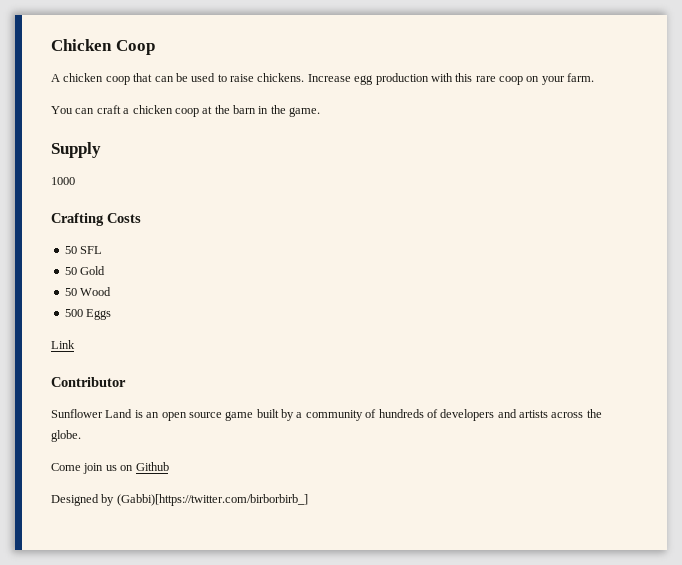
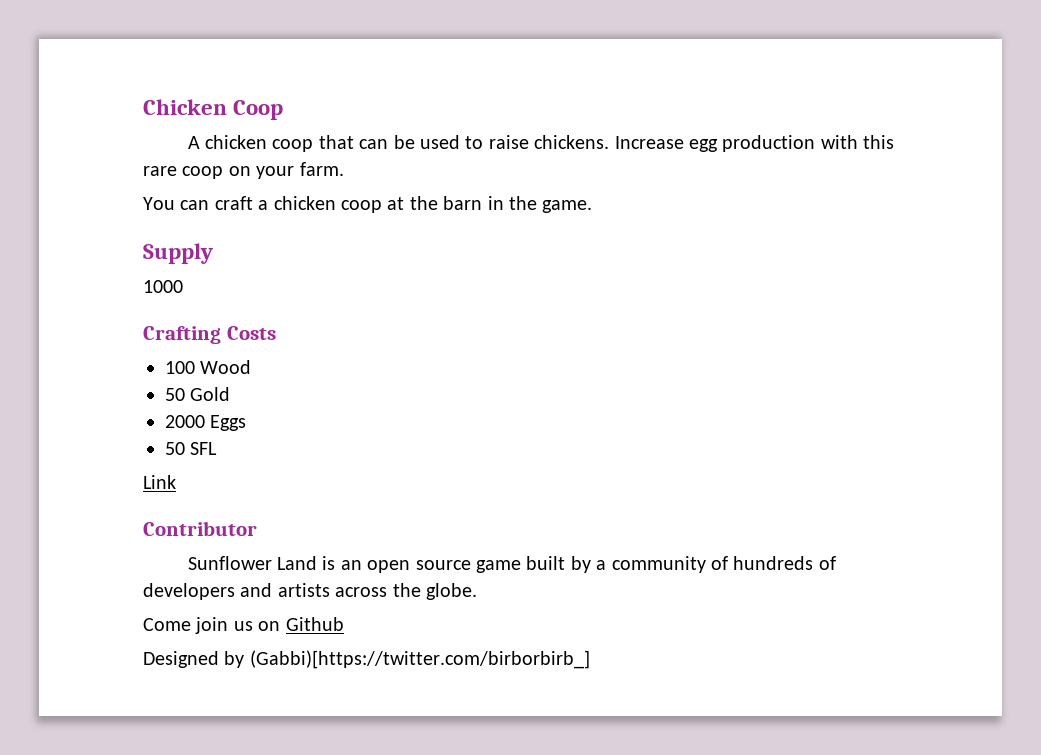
[64,246,103,254] 50 SFL -> [165,360,252,374] 100 Wood
[64,287,112,296] [64,309,112,320] // 50 Wood // 500 Eggs -> [165,415,247,431] [165,442,218,455] // 2000 Eggs // 50 SFL

